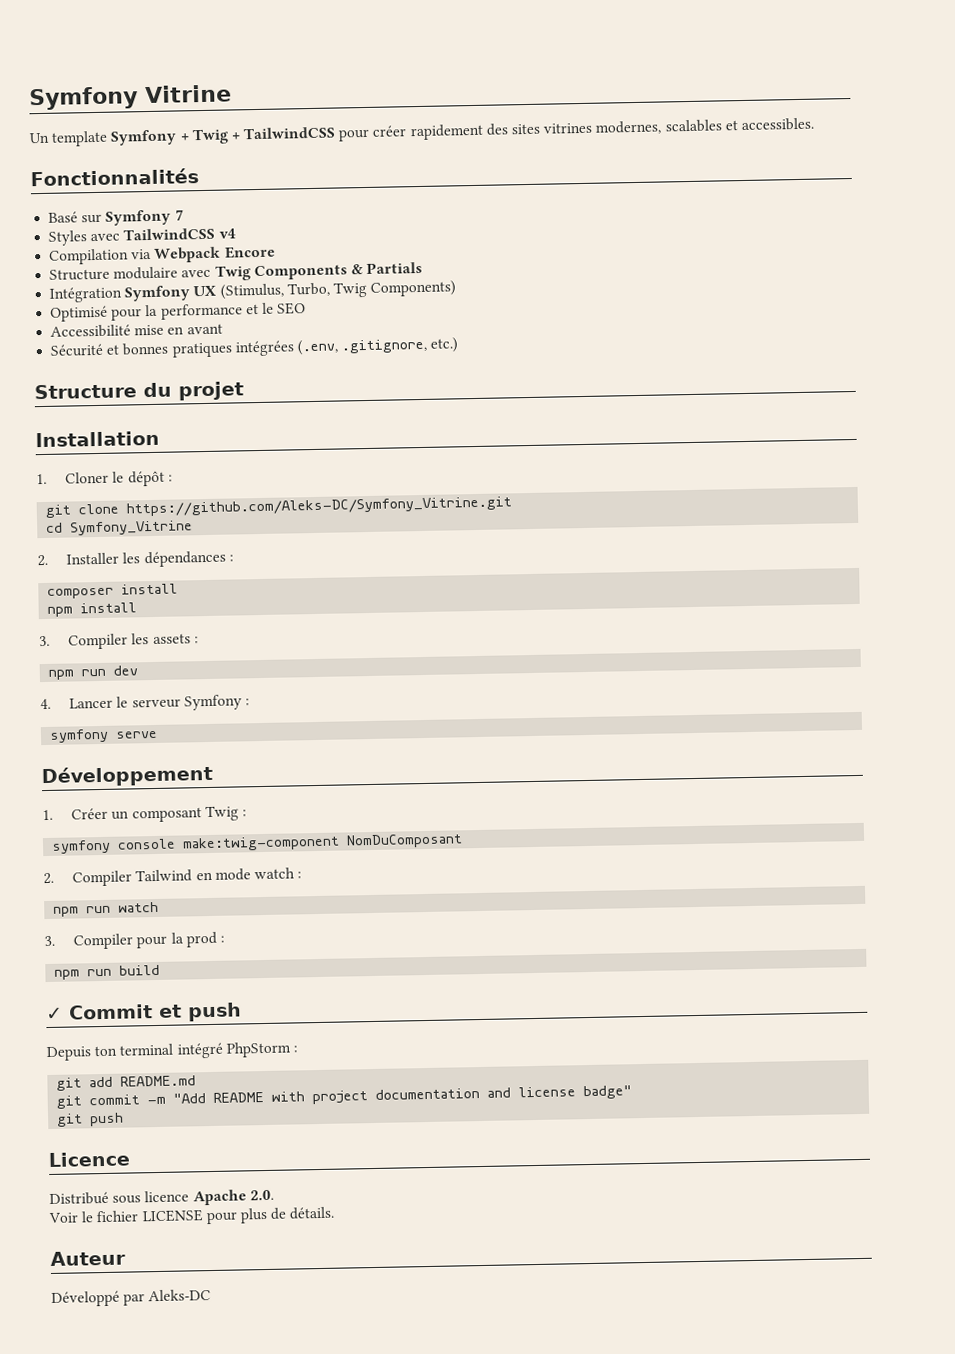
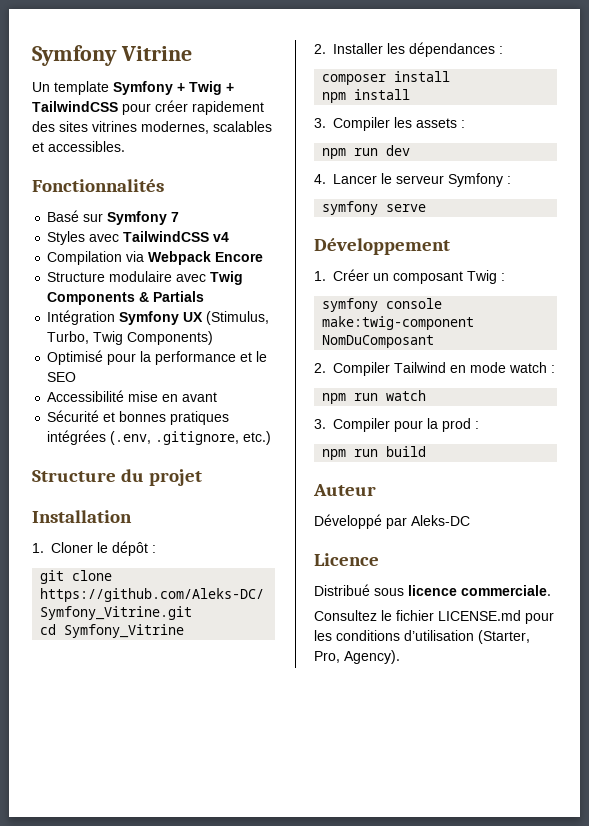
[46,1002,242,1022] [46,1041,298,1062] [56,1075,197,1091] [56,1085,633,1109] [57,1112,125,1127] [48,1151,130,1168] [49,1189,274,1206] [48,1206,335,1225] [50,1250,126,1266] [51,1289,212,1307] ✓ Commit et push // Depuis ton terminal intégré PhpStorm : // git add README.md // git commit -m "Add README with project documentation and license badge" // git push // Licence // Distribué sous licence Apache 2.0. // Voir le fichier LICENSE pour plus de détails. // Auteur // Développé par Aleks-DC -> [313,484,376,496] [314,514,470,529] [314,553,379,566] [314,584,551,596] [314,610,554,624] [314,630,530,644] [314,650,400,664] Auteur // Développé par Aleks-DC // Licence // Distribué sous licence commerciale. // Consultez le fichier LICENSE.md pour les conditions d’utilisation (Starter, Pro, Agency).

